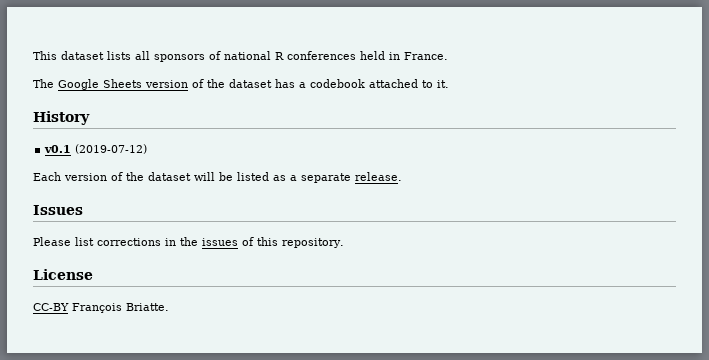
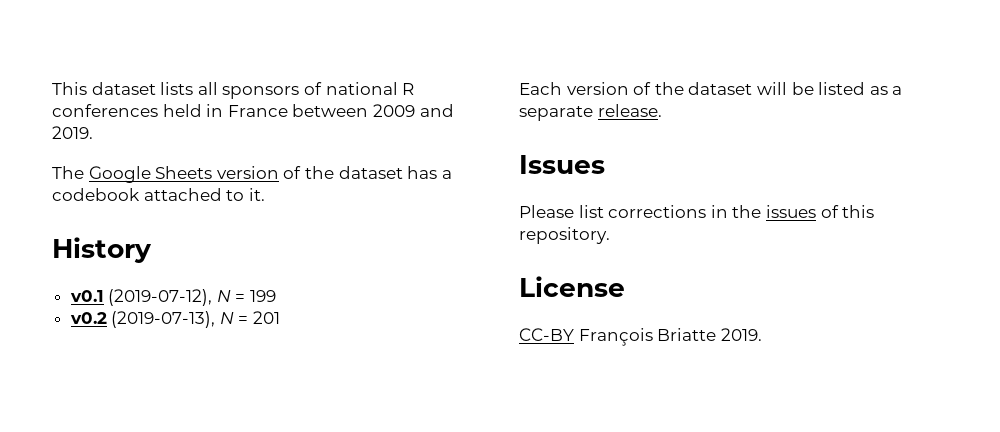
[404,52,448,60] France. -> [227,104,454,117] [52,126,93,139] France between 2009 and 2019.
[75,144,148,154] (2019-07-12) -> [108,289,277,306] [69,311,281,328] (2019-07-12), N = 199 // v0.2 (2019-07-13), N = 201
[126,303,169,311] Briatte. -> [657,328,762,341] Briatte 2019.

